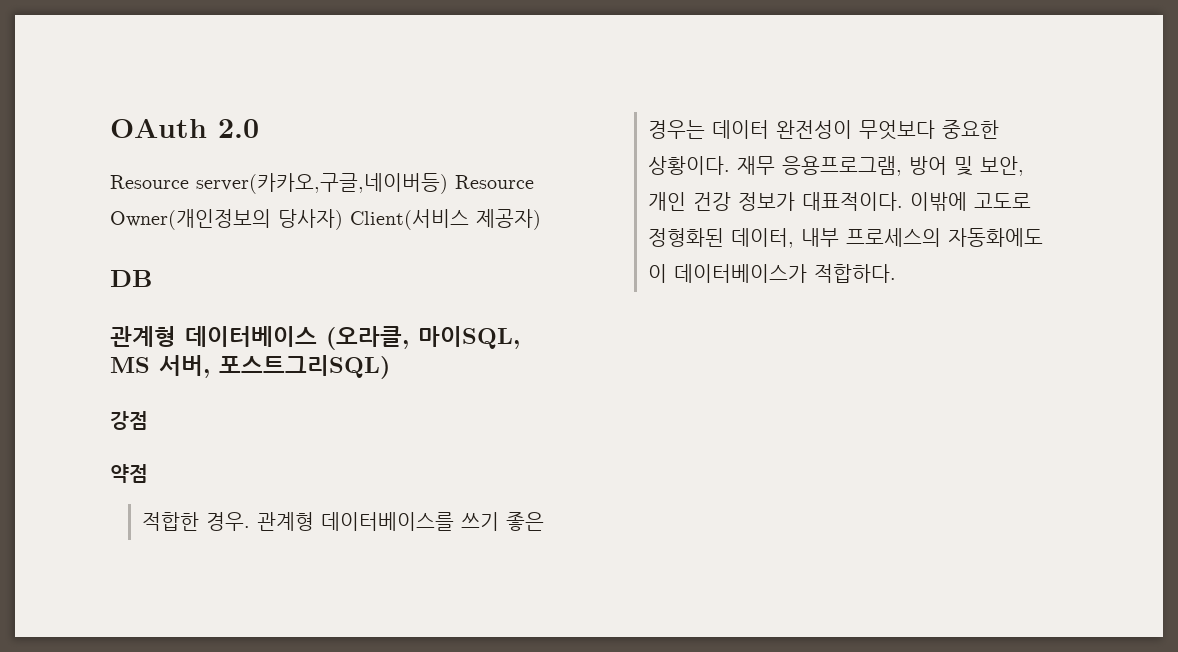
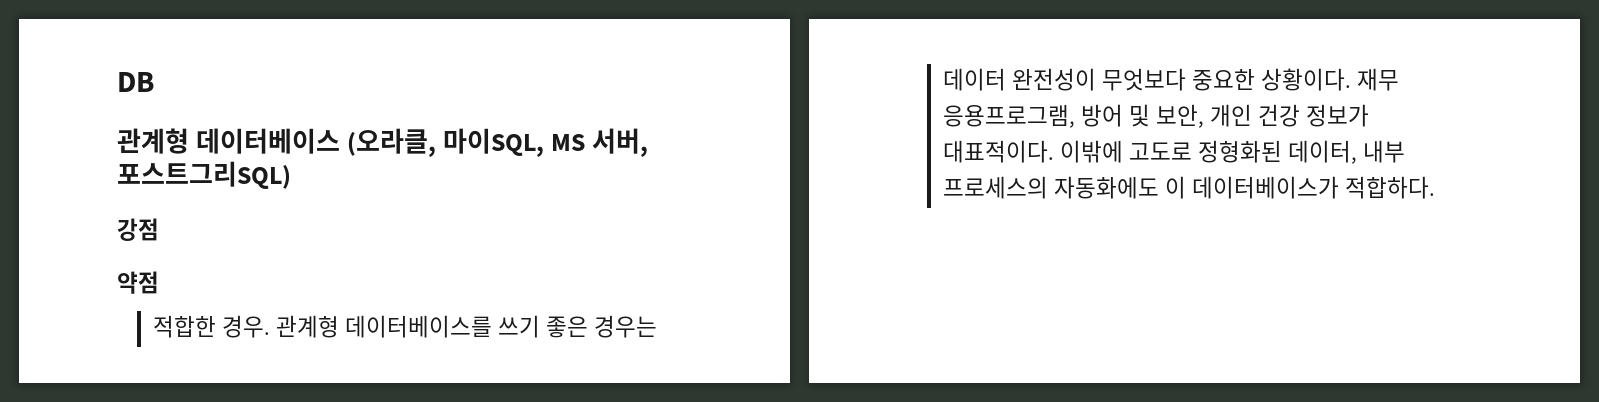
[110,119,259,138] [110,173,534,194] [110,209,541,230] OAuth 2.0 // Resource server(카카오,구글,네이버등) Resource Owner(개인정보의 당사자) Client(서비스 제공자) // -> (117, 82) none

